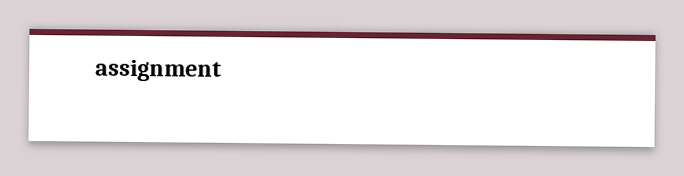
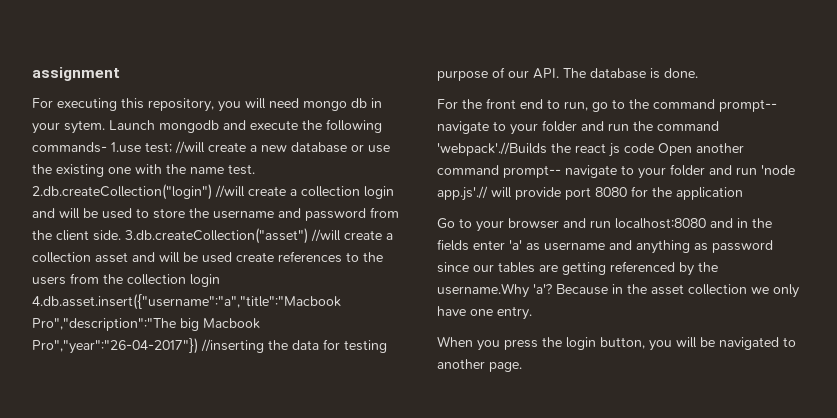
(222, 70) none -> [32,98,382,112] [32,119,382,134] [32,141,390,154] [32,164,255,177] [32,184,394,200] [32,207,399,221] [32,228,393,244] [32,251,383,263] [32,273,220,287] [32,294,341,310] [32,318,260,331] [32,338,387,354] [437,67,698,81] [437,98,777,112] [437,120,719,135] [437,142,744,157] [437,164,795,179] [437,186,743,201] [437,218,772,232] [437,239,773,254] [437,261,718,276] [437,283,799,298] [437,306,532,320] [437,336,796,351] [437,359,522,372] // For executing this repository, you will need mongo db in your sytem. Launch mongodb and execute the following commands- 1.use test; //will create a new database or use the existing one with the name test. 2.db.createCollection("login") //will create a collection login and will be used to store the username and password from the client side. 3.db.createCollection("asset") //will create a collection asset and will be used create references to the users from the collection login 4.db.asset.insert({"username":"a","title":"Macbook Pro","description":"The big Macbook Pro","year":"26-04-2017"}) //inserting the data for testing purpose of our API. The database is done. // For the front end to run, go to the command prompt-- navigate to your folder and run the command 'webpack'.//Builds the react js code Open another command prompt-- navigate to your folder and run 'node app.js'.// will provide port 8080 for the application // Go to your browser and run localhost:8080 and in the fields enter 'a' as username and anything as password since our tables are getting referenced by the username.Why 'a'? Because in the asset collection we only have one entry. // When you press the login button, you will be navigated to another page.

